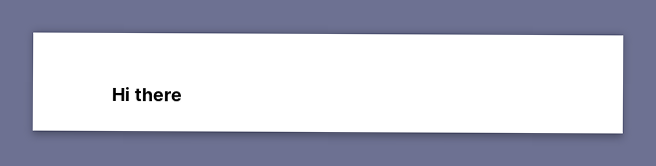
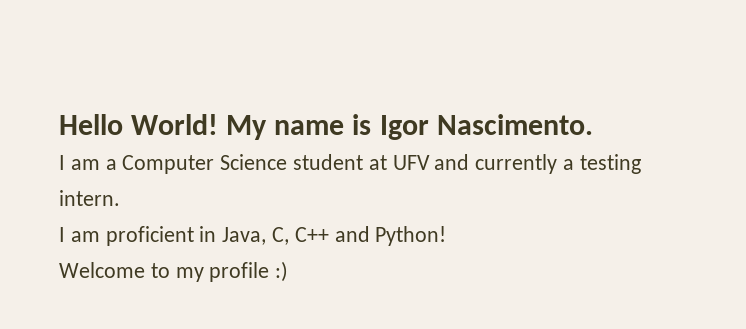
[111,86,182,102] Hi there -> [59,114,593,140] [59,154,641,174] [59,190,120,206] [59,226,447,246] [59,261,289,282] Hello World! My name is Igor Nascimento. // I am a Computer Science student at UFV and currently a testing intern. // I am proficient in Java, C, C++ and Python! // Welcome to my profile :)

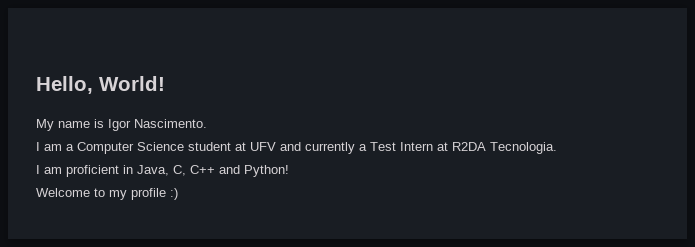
[59,114,123,135] Hello -> [36,76,93,94] Hello,
(219, 124) none -> (165, 83) //
[579,154,641,174] [59,190,120,206] testing intern. -> [370,142,557,154] Test Intern at R2DA Tecnologia.

